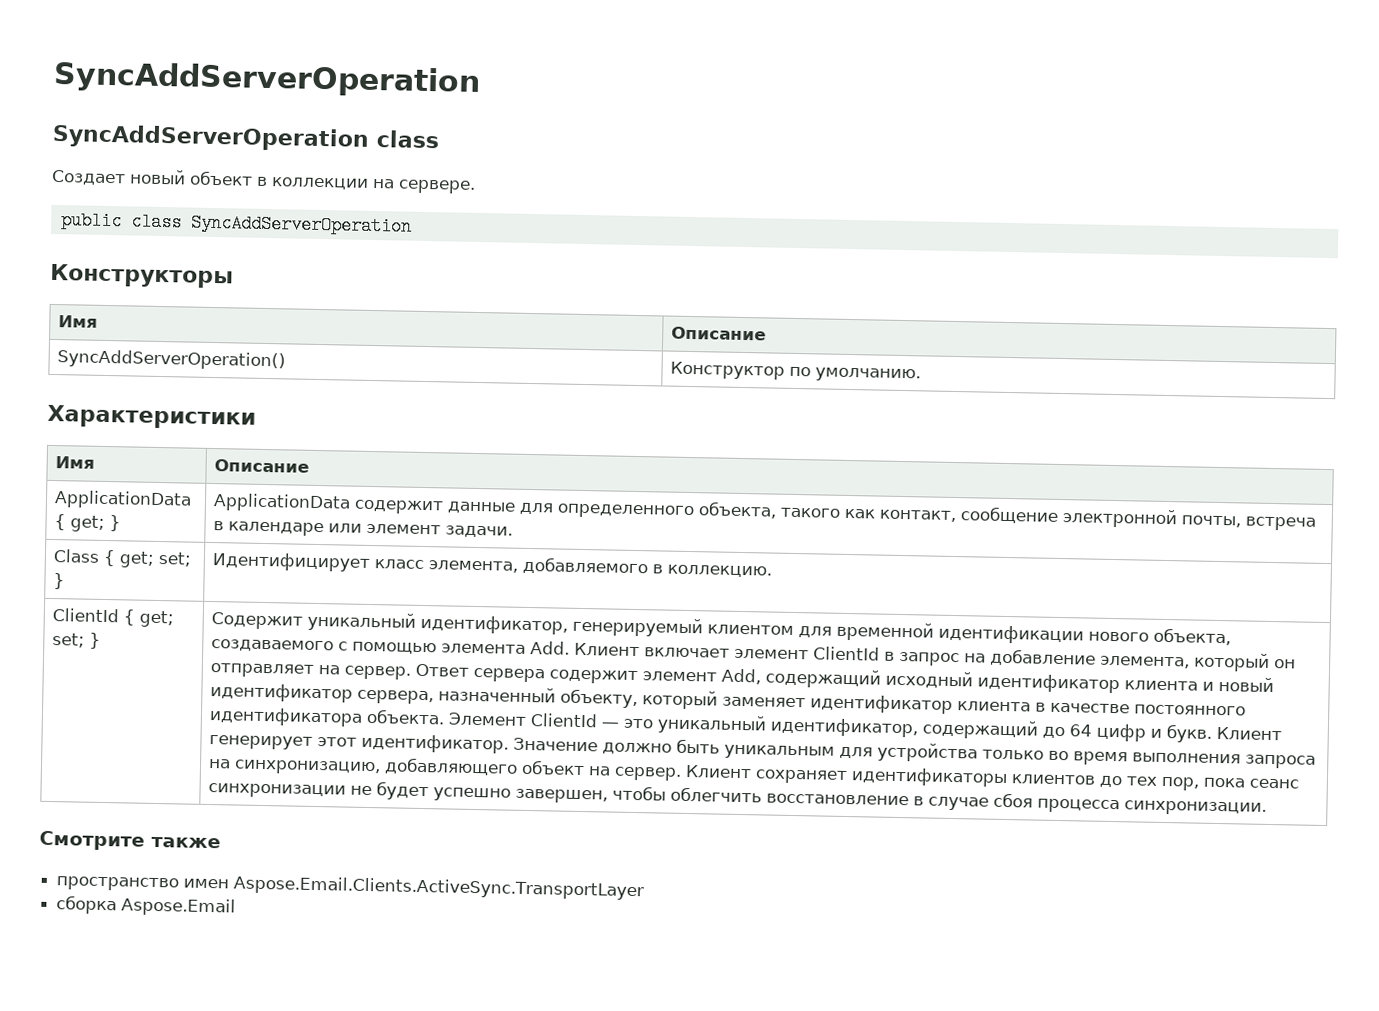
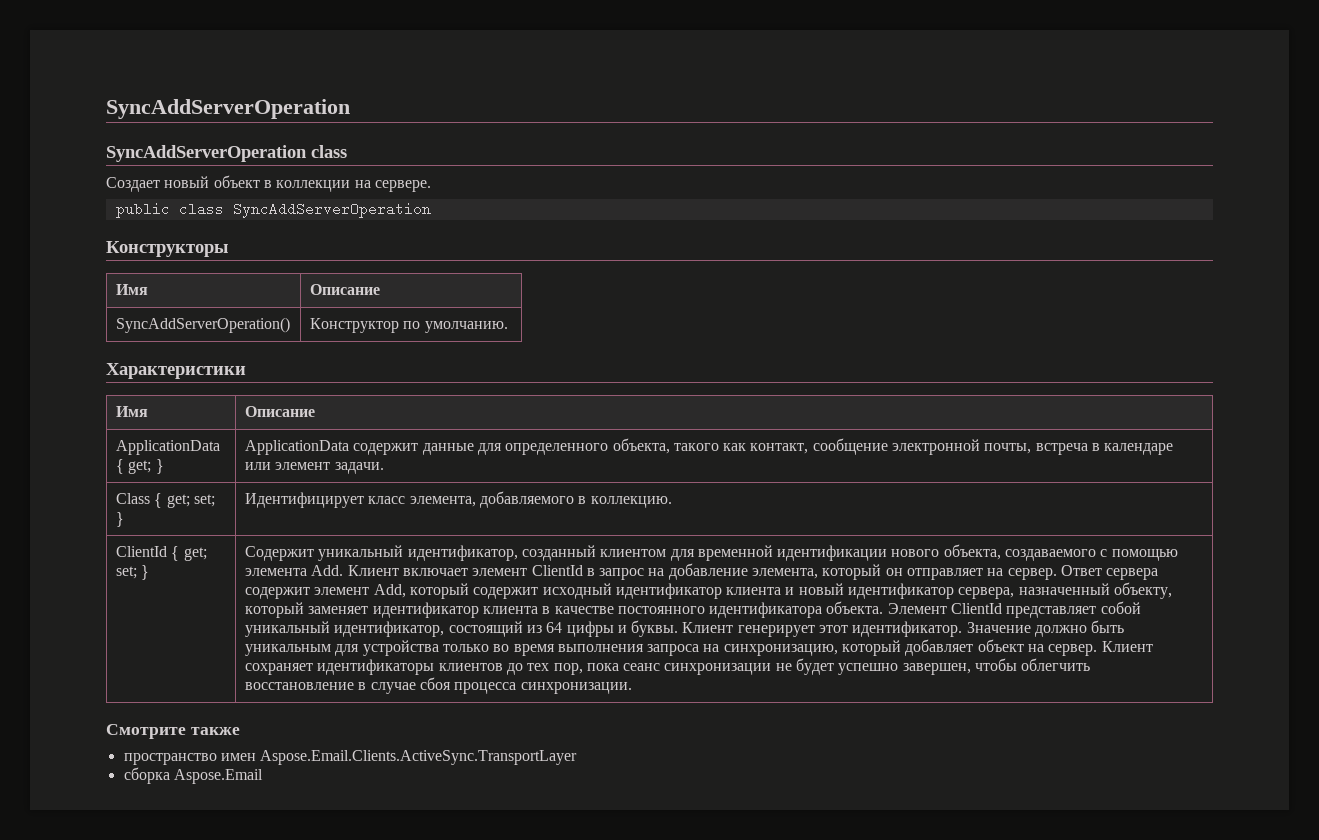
[571,616,703,638] генерируемый -> [521,545,596,561] созданный
[764,668,881,689] содержащий -> [409,583,539,599] который содержит
[600,714,1212,743] — это уникальный идентификатор, содержащий до 64 цифр и букв. -> [1006,601,1141,618] [244,620,679,637] представляет собой уникальный идентификатор, состоящий из 64 цифры и буквы.
[383,757,518,776] добавляющего -> [842,639,974,656] который добавляет

